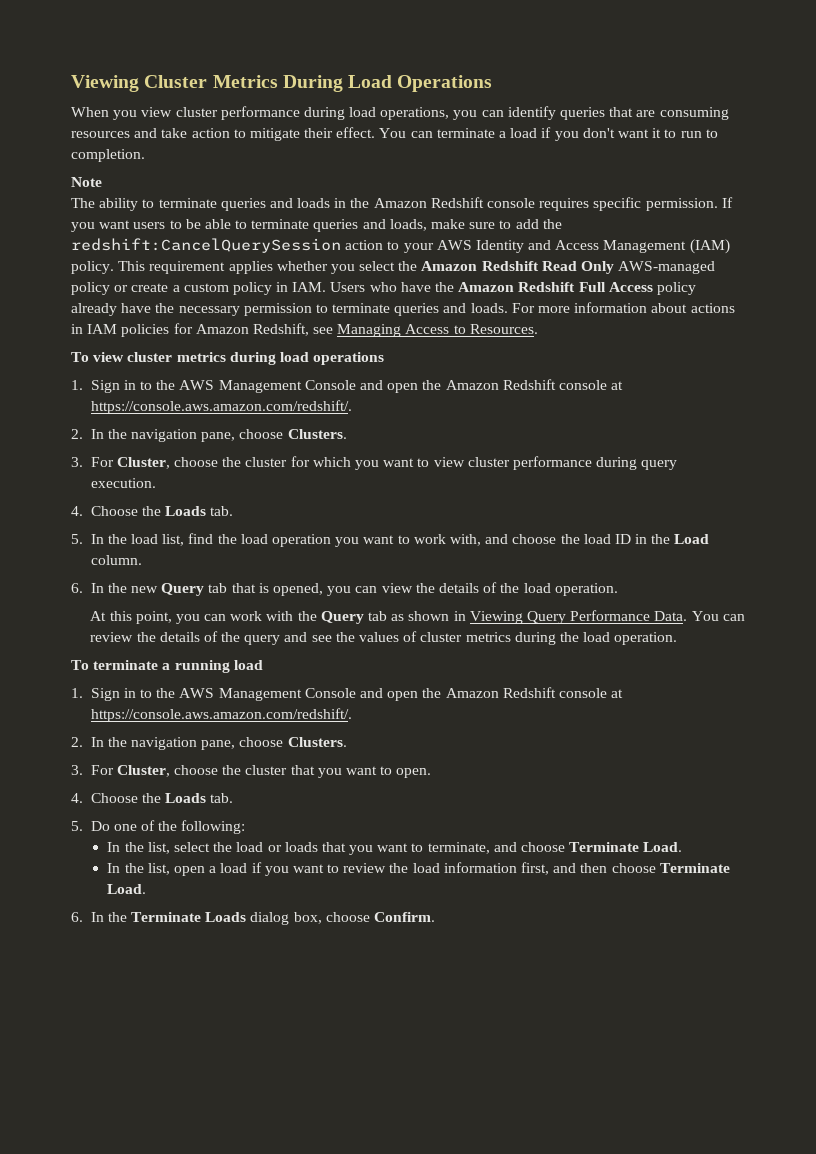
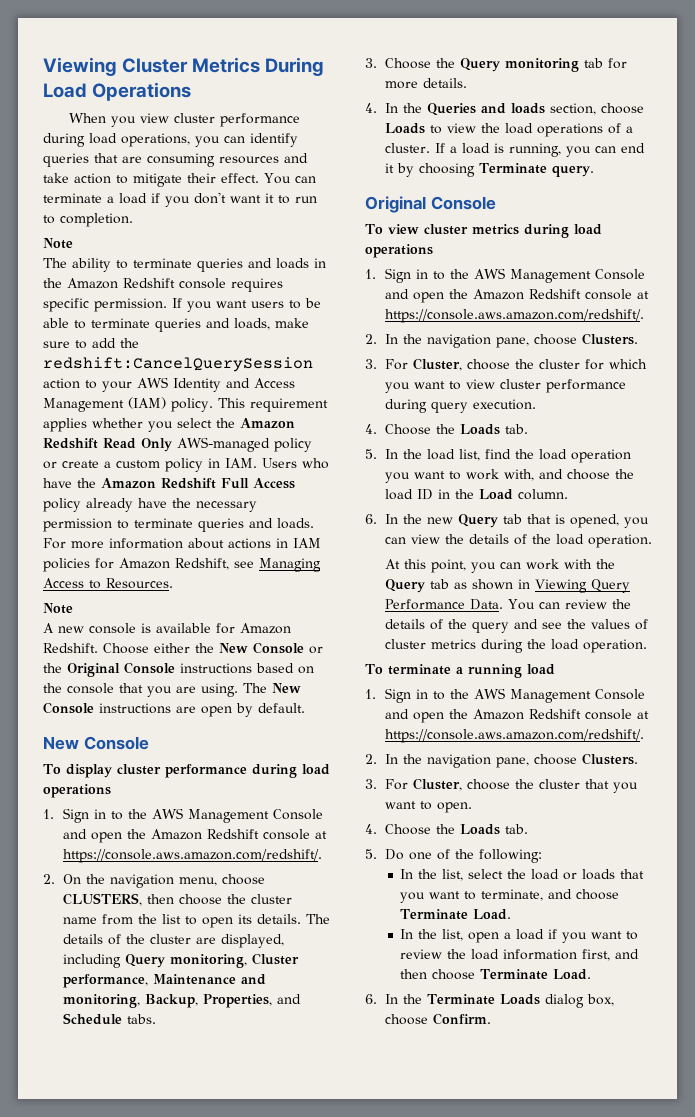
(538, 329) none -> [43,603,73,614] [43,623,291,634] [43,642,323,654] [43,662,314,677] [43,683,301,697] [43,702,305,717] [43,736,149,750] [43,764,330,778] [43,784,111,798] [43,808,323,823] [62,829,327,843] [62,849,322,863] [43,874,265,888] [62,893,292,906] [62,914,330,928] [62,934,284,948] [62,953,299,968] [62,974,266,988] [62,994,301,1008] [62,1013,156,1025] [365,58,627,72] [384,78,467,89] [365,103,644,116] [384,123,633,137] [384,143,645,157] [384,163,594,177] [365,196,496,213] // Note // A new console is available for Amazon Redshift. Choose either the New Console or the Original Console instructions based on the console that you are using. The New Console instructions are open by default. // New Console // To display cluster performance during load operations // 1. Sign in to the AWS Management Console and open the Amazon Redshift console at https://console.aws.amazon.com/redshift/. // 2. On the navigation menu, choose CLUSTERS, then choose the cluster name from the list to open its details. The details of the cluster are displayed, including Query monitoring, Cluster performance, Maintenance and monitoring, Backup, Properties, and Schedule tabs. // 3. Choose the Query monitoring tab for more details. // 4. In the Queries and loads section, choose Loads to view the load operations of a cluster. If a load is running, you can end it by choosing Terminate query. // Original Console

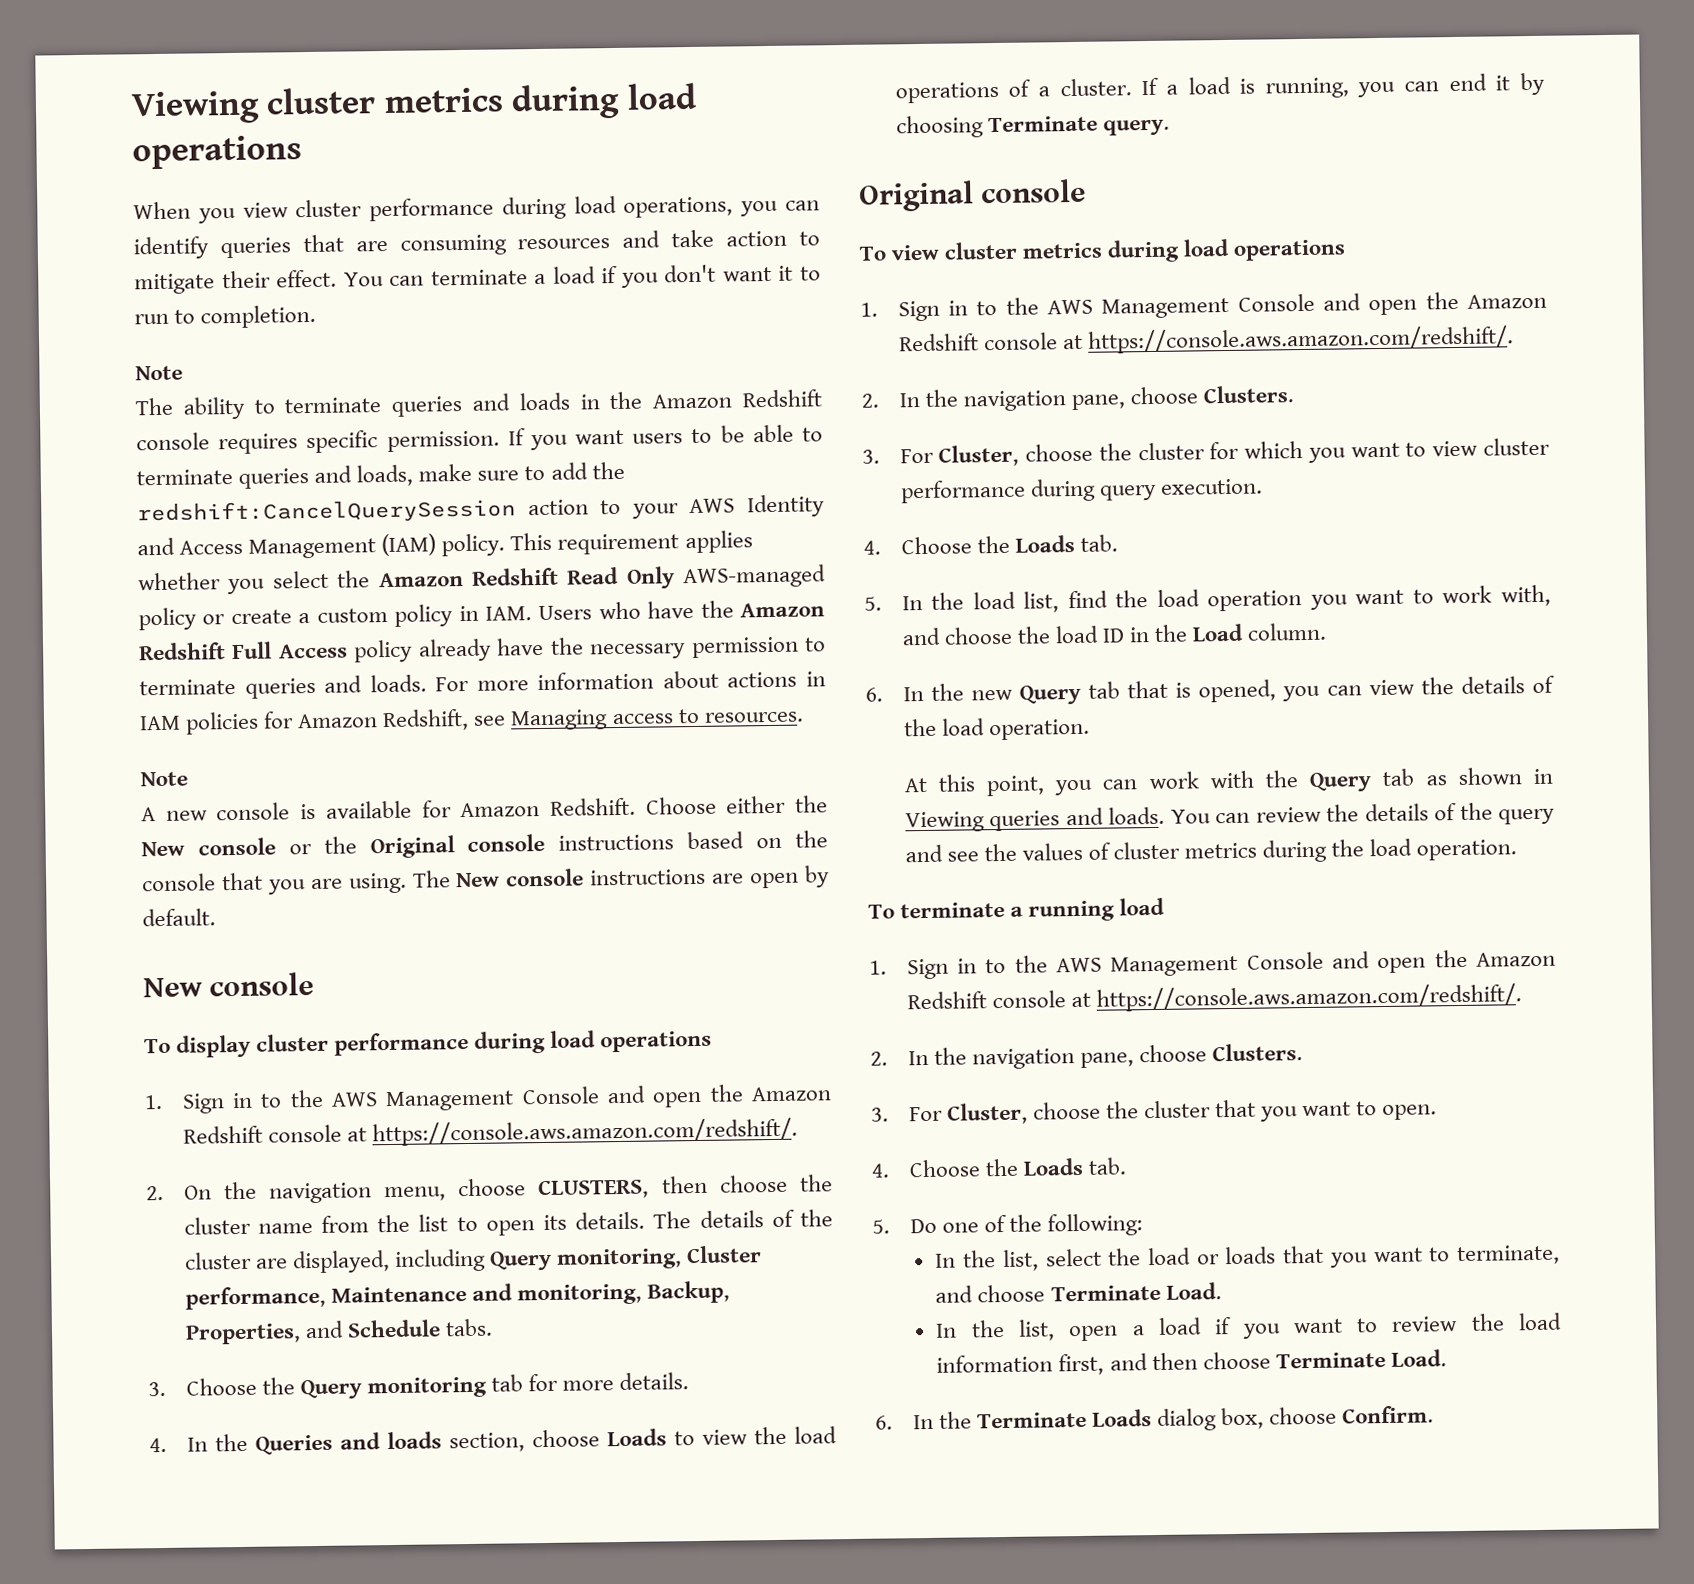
[43,57,325,76] [43,82,192,101] Viewing Cluster Metrics During Load Operations -> [131,82,698,125] [132,135,302,170] Viewing cluster metrics during load operations
[43,578,173,589] Access to Resources. -> [611,708,804,725] access to resources.
[253,642,304,654] Console -> [197,837,276,856] console
[124,662,175,674] Console -> [467,833,546,852] console
[43,702,94,714] Console -> [505,868,585,887] console
[83,736,149,750] Console -> [209,971,315,997] console
[430,196,496,210] Console -> [981,178,1087,204] console
[590,579,630,593] [384,599,503,610] Query Performance Data. -> [989,806,1166,832] queries and loads.

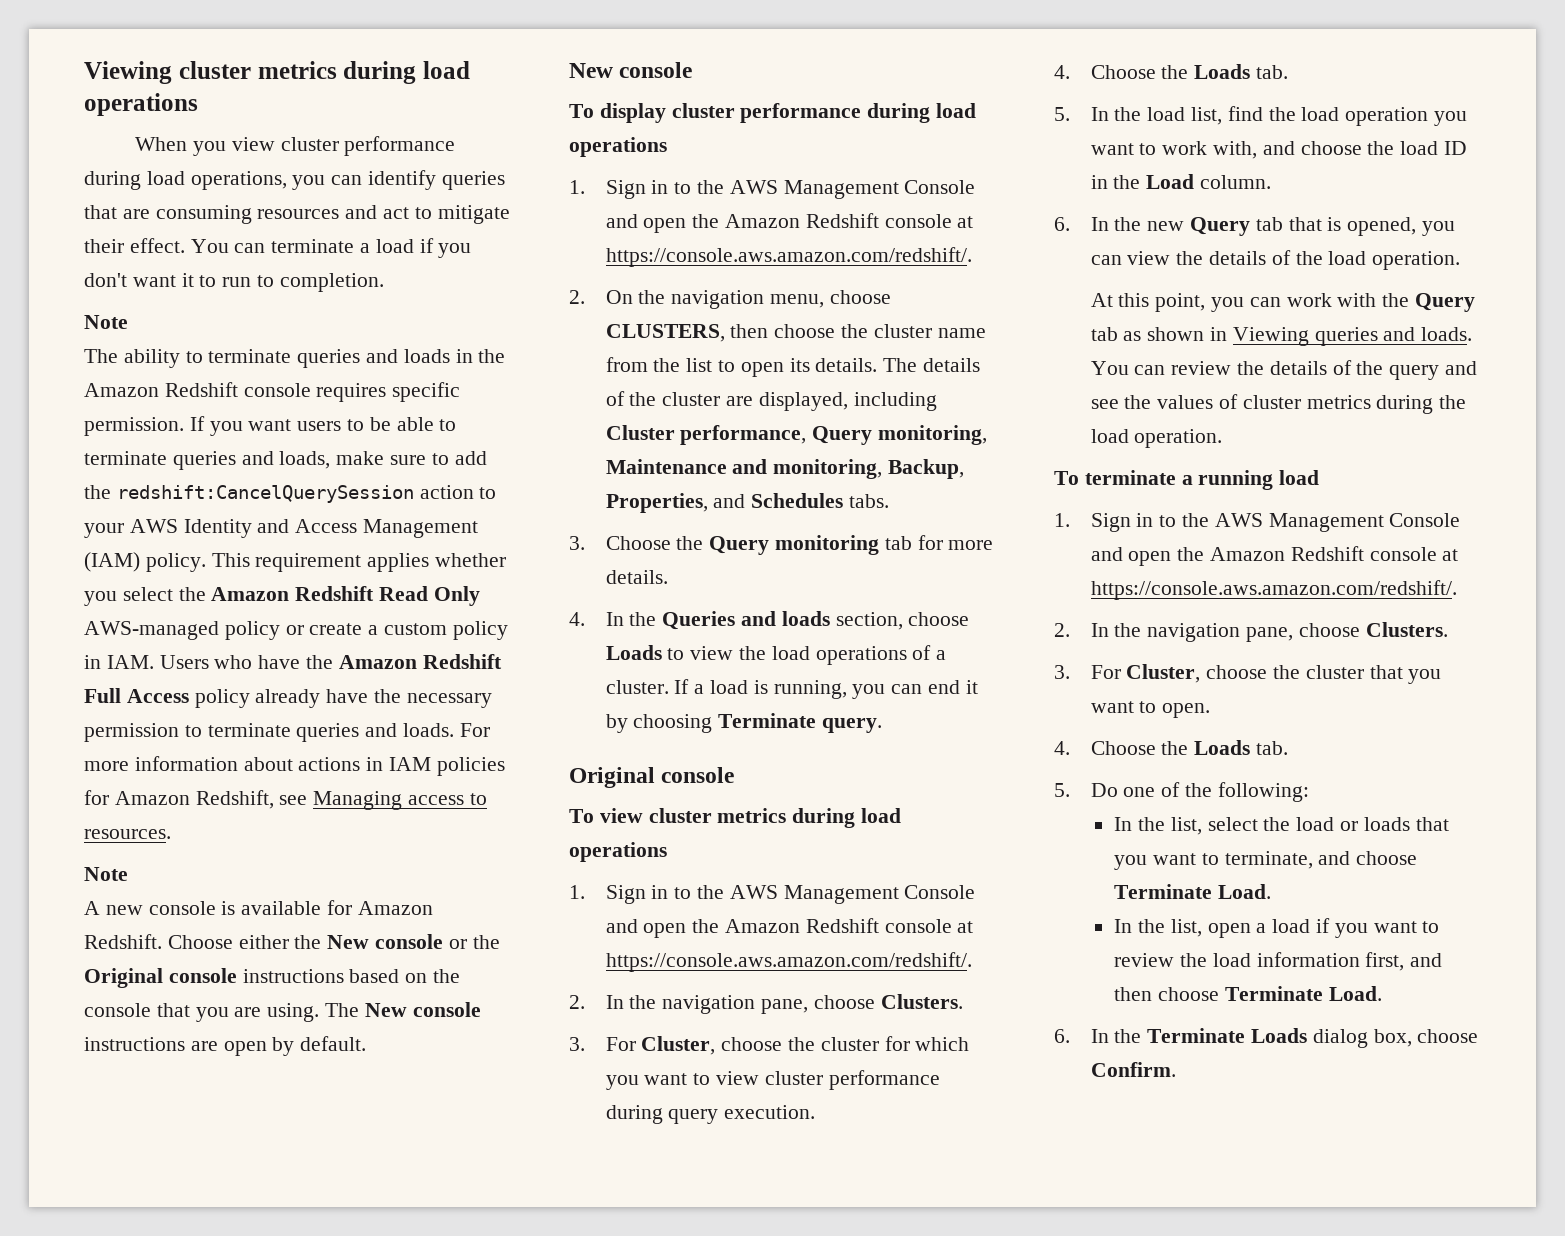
[671,229,788,248] take action -> [383,207,410,219] act
[488,1245,763,1271] [184,1285,326,1310] Query monitoring, Cluster performance, -> [605,425,987,445] Cluster performance, Query monitoring,
[346,1319,441,1338] Schedule -> [751,493,844,508] Schedules

